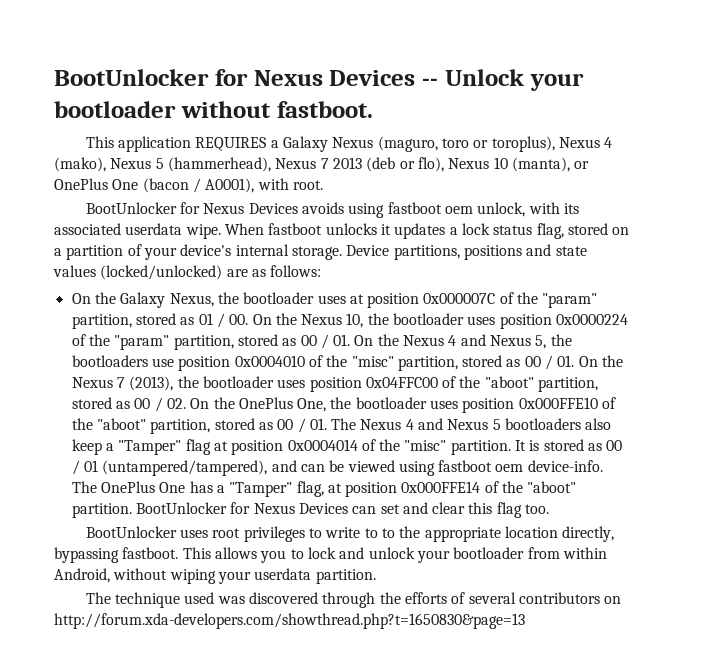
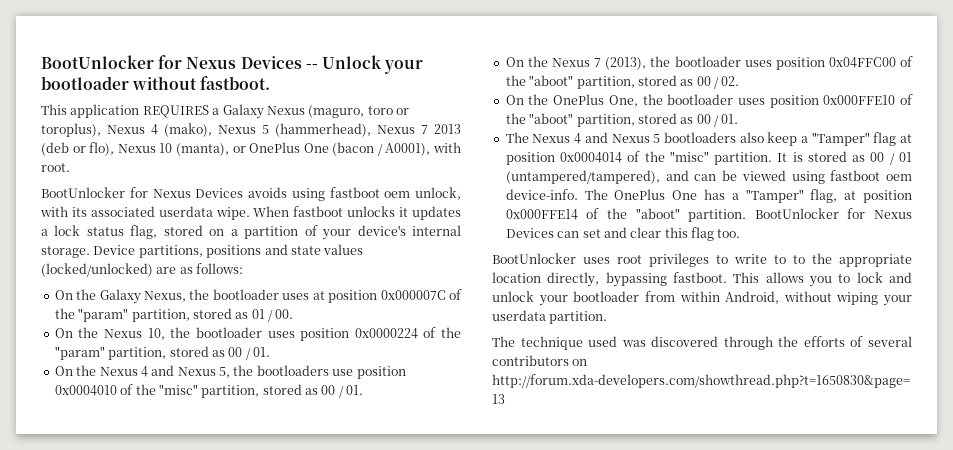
(249, 319) none -> (294, 314) //
(351, 340) none -> (270, 352) //
(575, 361) none -> (364, 390) //
(186, 403) none -> (740, 81) //
(327, 424) none -> (739, 119) //

